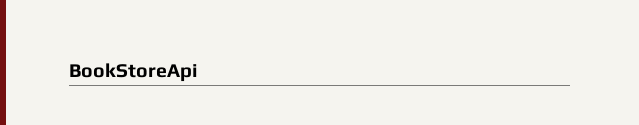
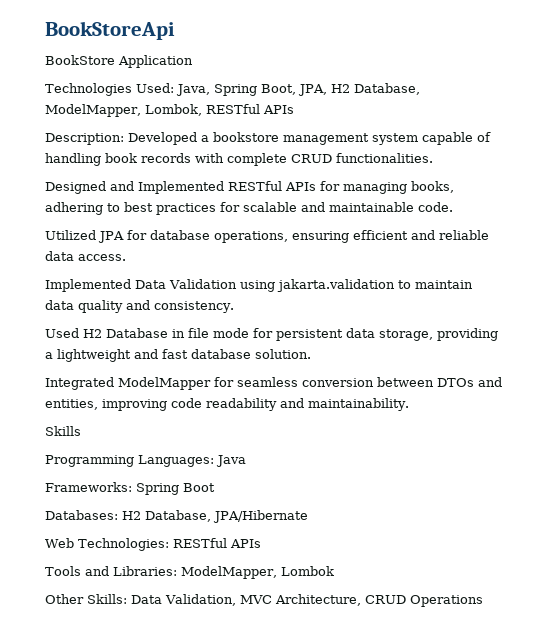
(198, 72) none -> [45,55,193,68] [45,83,420,96] [45,104,294,117] [45,132,491,145] [45,153,433,166] [45,181,454,194] [45,202,453,215] [45,230,489,243] [45,251,126,261] [45,279,473,292] [45,300,234,313] [45,328,498,341] [45,349,311,362] [45,377,502,390] [45,398,409,411] [45,426,81,436] [45,455,246,467] [45,482,215,495] [45,510,308,523] [45,538,261,551] [45,566,334,579] [45,594,483,607] // BookStore Application // Technologies Used: Java, Spring Boot, JPA, H2 Database, ModelMapper, Lombok, RESTful APIs // Description: Developed a bookstore management system capable of handling book records with complete CRUD functionalities. // Designed and Implemented RESTful APIs for managing books, adhering to best practices for scalable and maintainable code. // Utilized JPA for database operations, ensuring efficient and reliable data access. // Implemented Data Validation using jakarta.validation to maintain data quality and consistency. // Used H2 Database in file mode for persistent data storage, providing a lightweight and fast database solution. // Integrated ModelMapper for seamless conversion between DTOs and entities, improving code readability and maintainability. // Skills // Programming Languages: Java // Frameworks: Spring Boot // Databases: H2 Database, JPA/Hibernate // Web Technologies: RESTful APIs // Tools and Libraries: ModelMapper, Lombok // Other Skills: Data Validation, MVC Architecture, CRUD Operations

